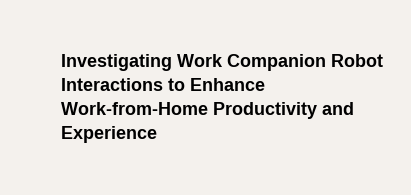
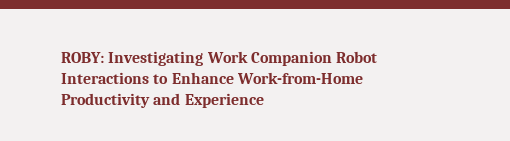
(61, 62) none -> [61,52,104,63] ROBY:

